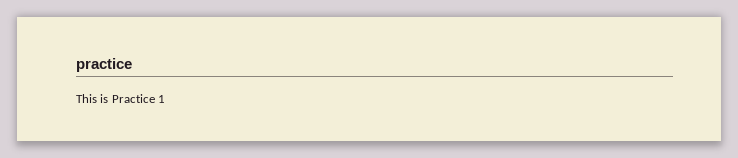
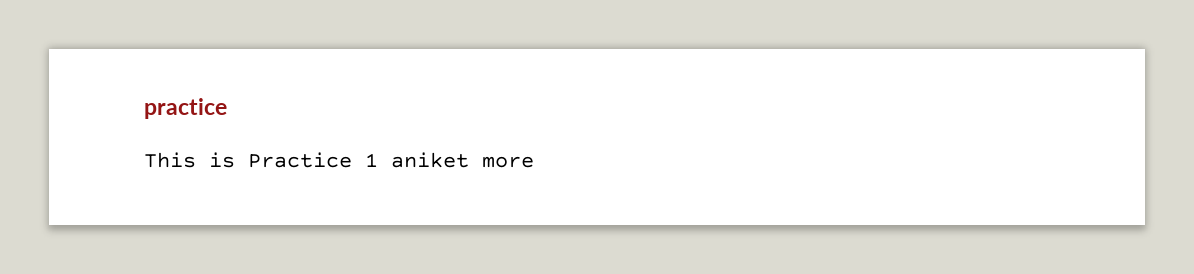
(166, 99) none -> [391,152,534,168] aniket more

